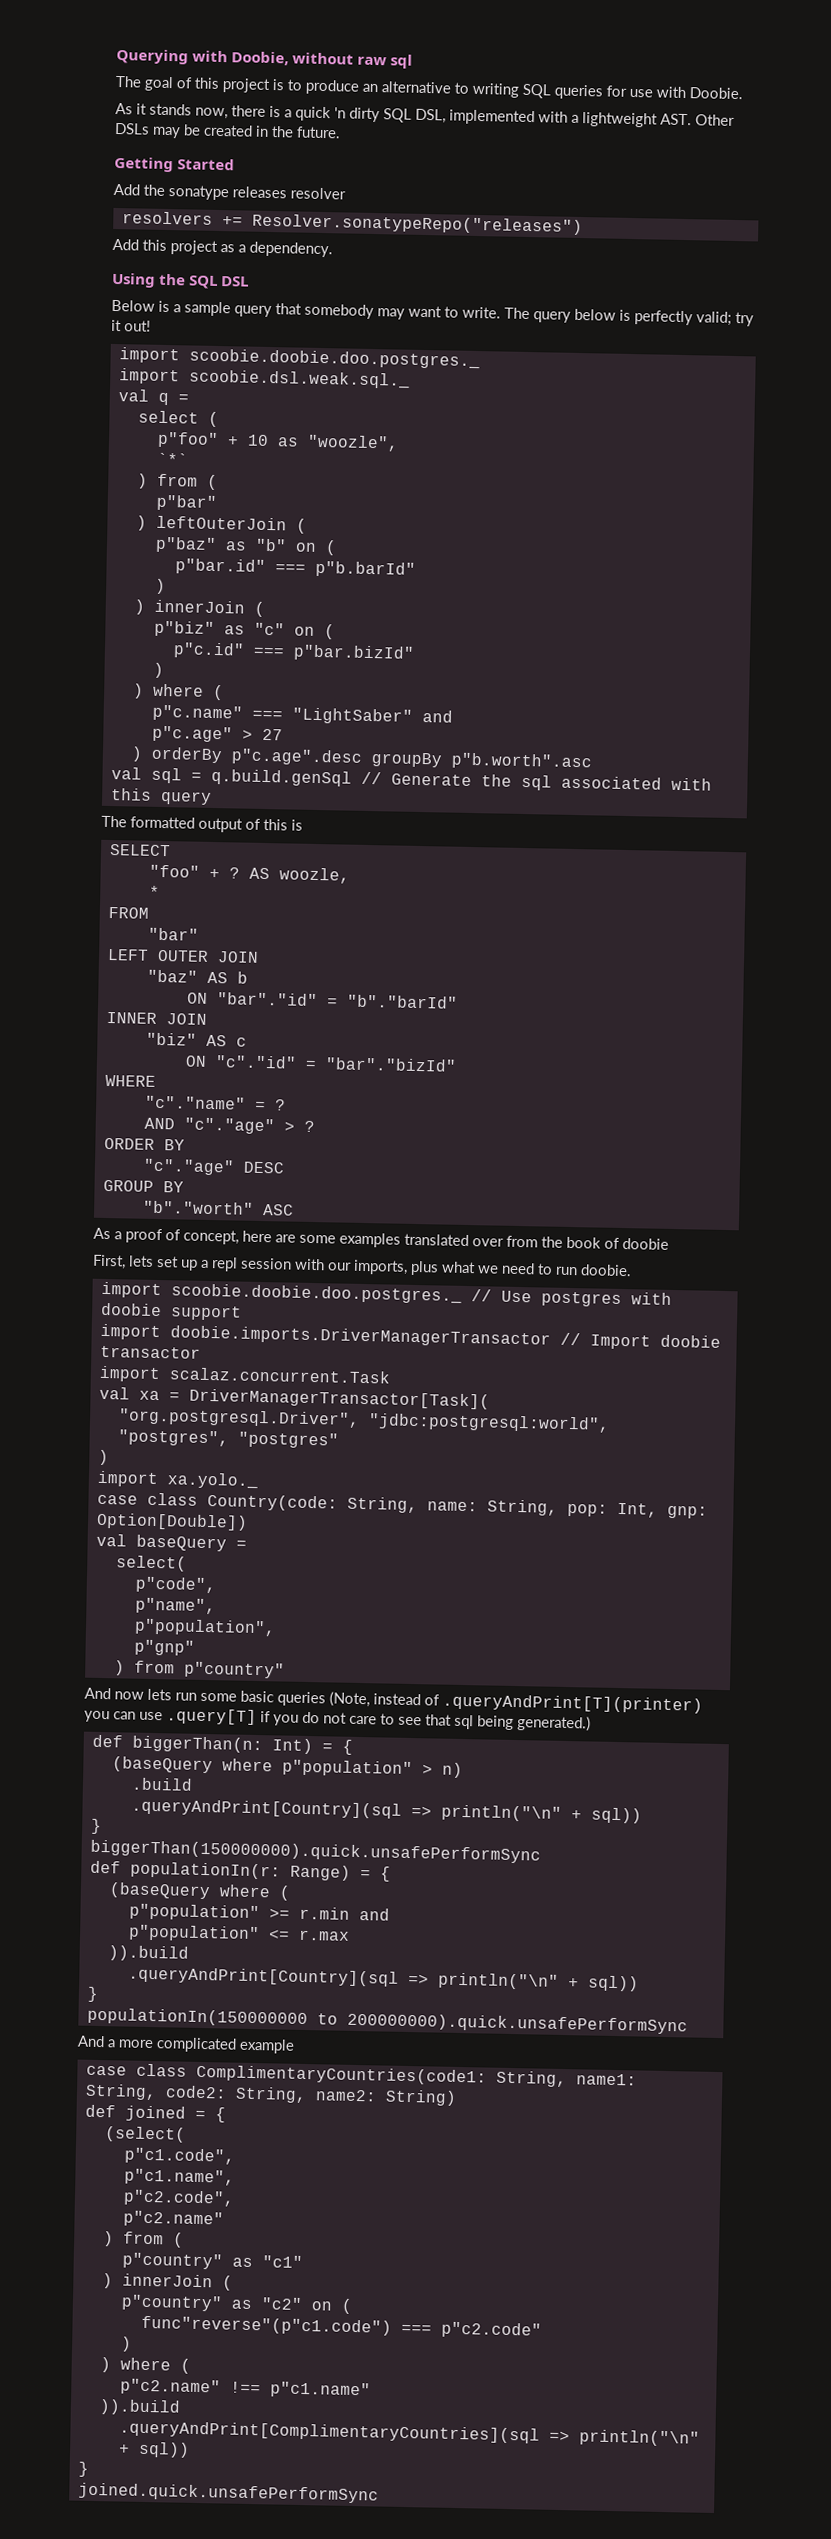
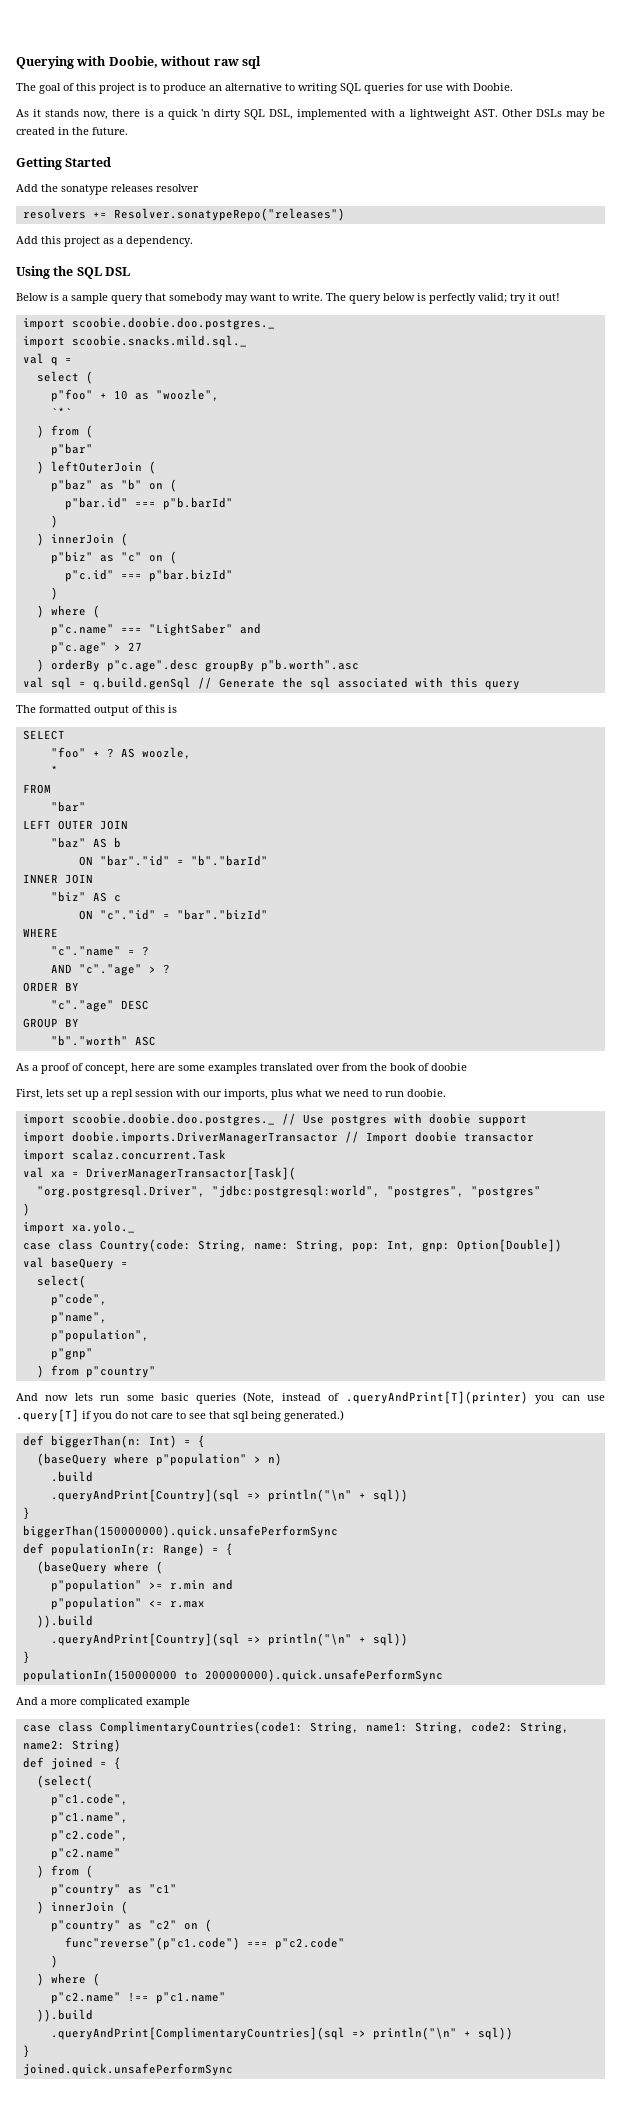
[188,369,410,389] scoobie.dsl.weak.sql._ -> [71,335,247,348] scoobie.snacks.mild.sql._

